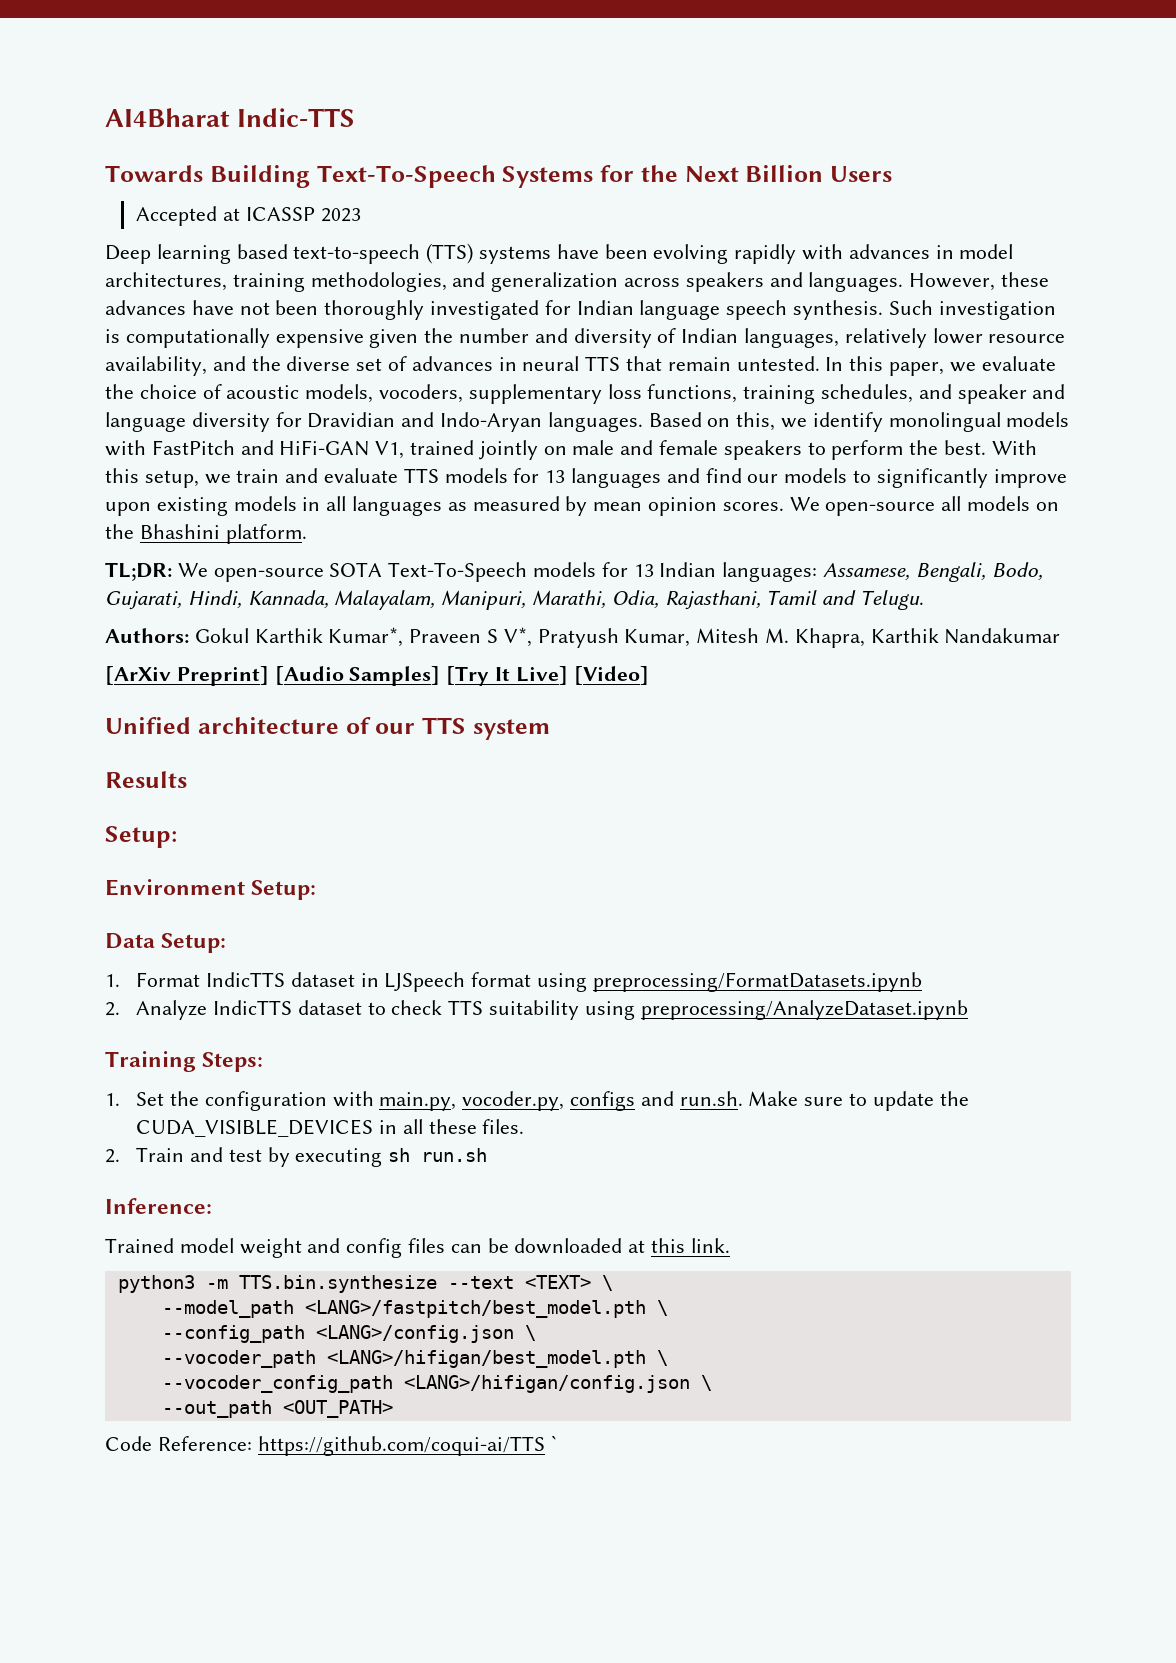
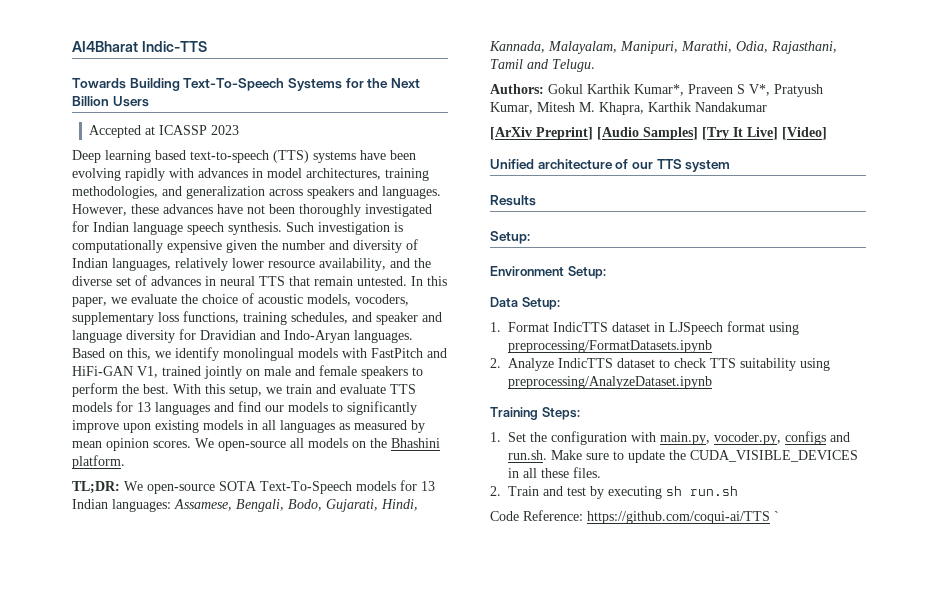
[105,1198,212,1214] [105,1238,730,1258] [117,1275,613,1293] [161,1300,668,1318] [161,1325,536,1343] [161,1350,668,1368] [161,1375,712,1393] [161,1400,393,1418] // Inference: // Trained model weight and config files can be downloaded at this link. // python3 -m TTS.bin.synthesize --text <TEXT> \ // --model_path <LANG>/fastpitch/best_model.pth \ // --config_path <LANG>/config.json \ // --vocoder_path <LANG>/hifigan/best_model.pth \ // --vocoder_config_path <LANG>/hifigan/config.json \ // --out_path <OUT_PATH> -> (738, 491) none

